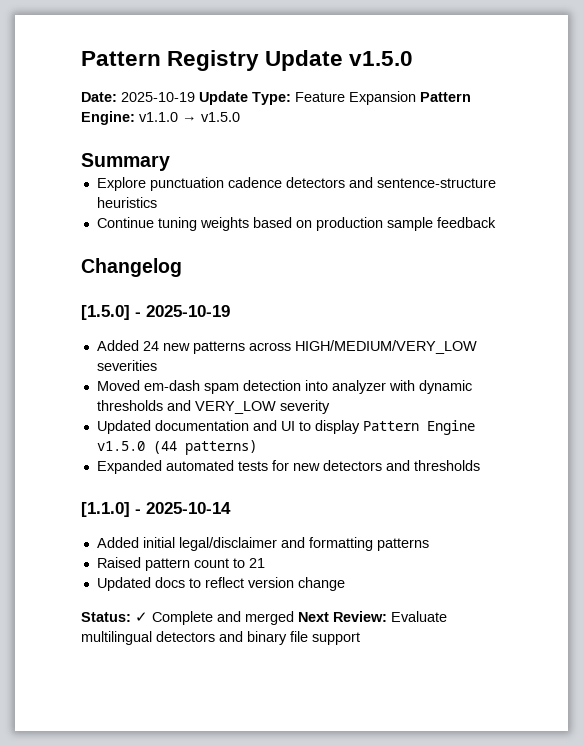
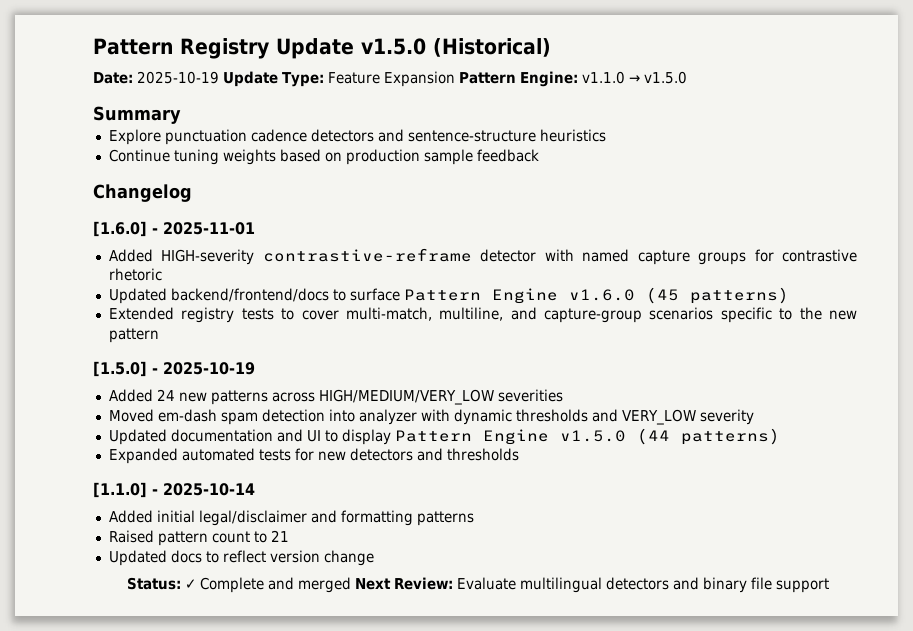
(414, 58) none -> [433,38,551,57] (Historical)
(182, 267) none -> [93,221,255,237] [108,248,858,265] [108,268,162,281] [108,287,789,304] [108,307,857,323] [108,328,159,343] // [1.6.0] - 2025-11-01 // Added HIGH-severity contrastive-reframe detector with named capture groups for contrastive rhetoric // Updated backend/frontend/docs to surface Pattern Engine v1.6.0 (45 patterns) // Extended registry tests to cover multi-match, multiline, and capture-group scenarios specific to the new pattern

